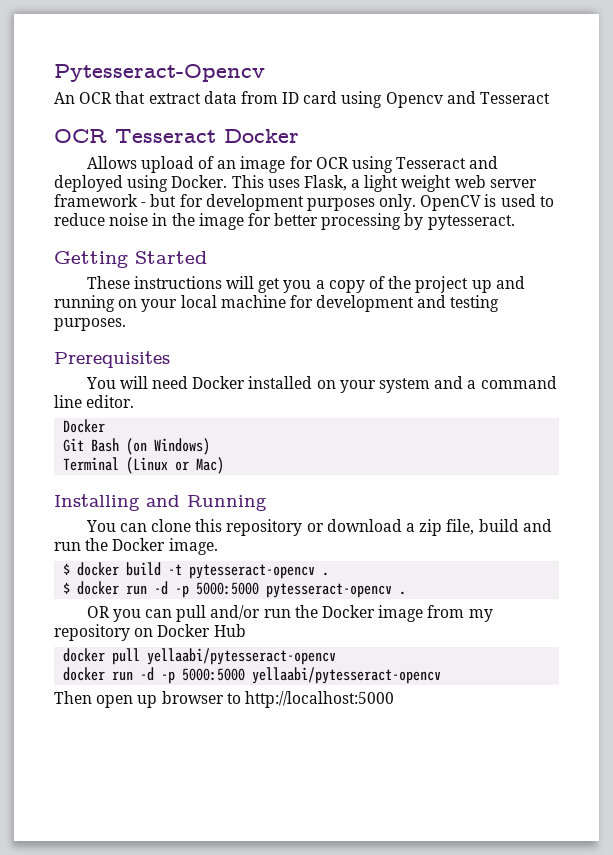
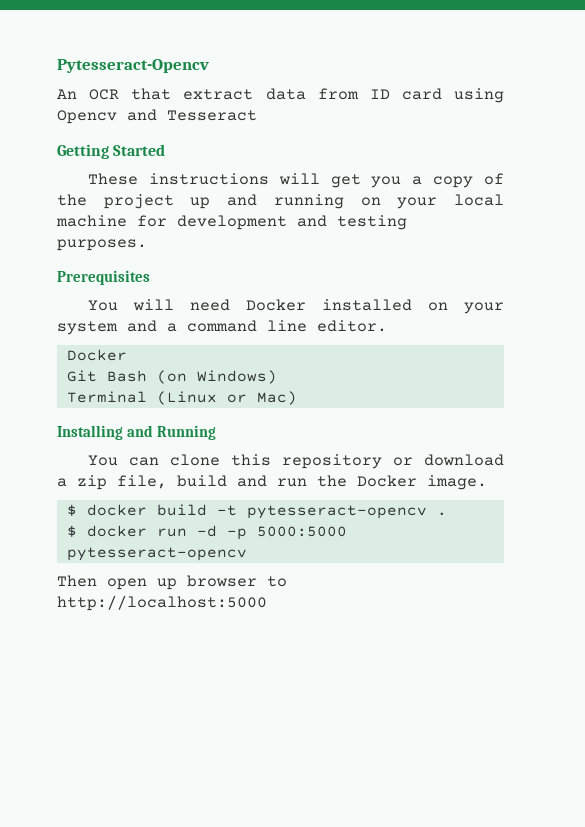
[54,129,299,143] [86,156,499,173] [54,175,537,192] [54,194,554,211] [54,213,515,230] // OCR Tesseract Docker // Allows upload of an image for OCR using Tesseract and deployed using Docker. This uses Flask, a light weight web server framework - but for development purposes only. OpenCV is used to reduce noise in the image for better processing by pytesseract. -> (257, 115) none
[399,591,407,595] [86,605,493,622] [54,624,246,641] [63,648,337,665] [63,667,442,684] . // OR you can pull and/or run the Docker image from my repository on Docker Hub // docker pull yellaabi/pytesseract-opencv // docker run -d -p 5000:5000 yellaabi/pytesseract-opencv -> (247, 554) none

